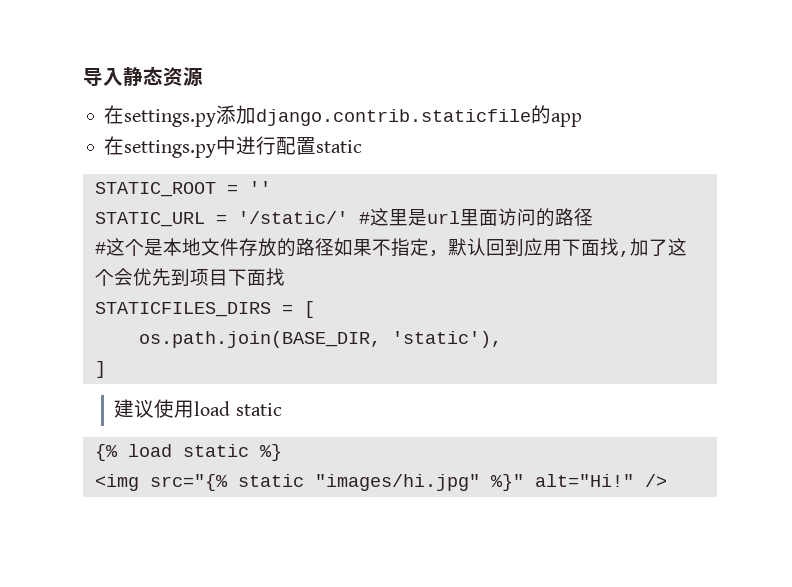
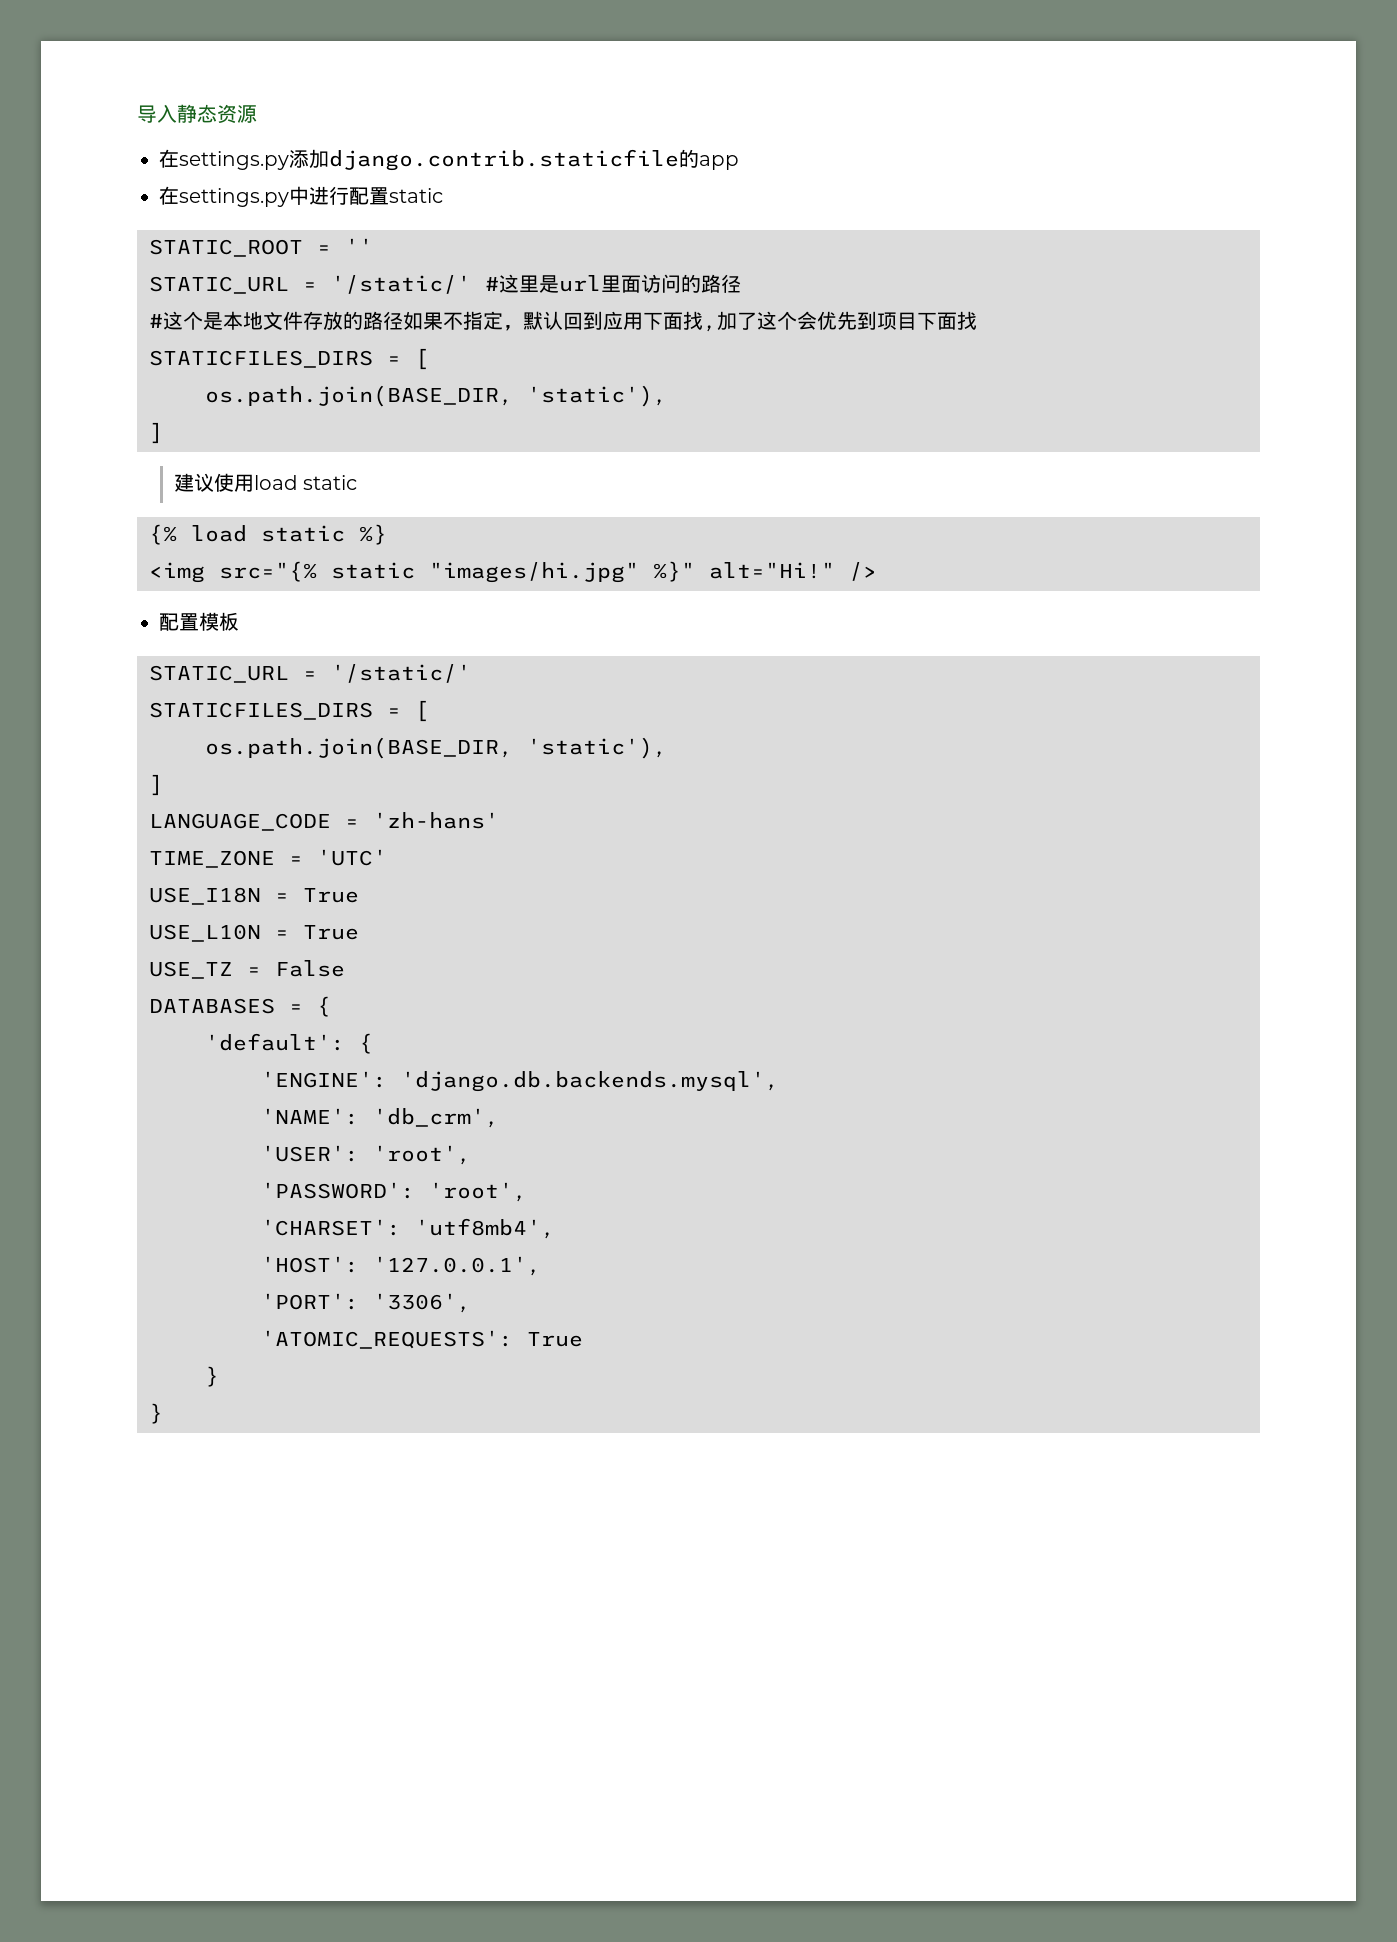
(667, 480) none -> [159,612,239,631] [149,664,471,683] [149,700,429,722] [205,737,667,759] [149,774,163,796] [149,812,499,831] [149,849,387,868] [149,887,359,905] [149,924,359,942] [149,960,345,979] [149,996,331,1017] [205,1033,373,1054] [261,1071,779,1092] [261,1108,499,1128] [261,1145,471,1165] [261,1182,527,1202] [261,1218,555,1239] [261,1256,541,1276] [261,1293,471,1313] [261,1330,583,1349] [205,1366,219,1387] [149,1403,163,1424] // 配置模板 // STATIC_URL = '/static/' // STATICFILES_DIRS = [ // os.path.join(BASE_DIR, 'static'), // ] // LANGUAGE_CODE = 'zh-hans' // TIME_ZONE = 'UTC' // USE_I18N = True // USE_L10N = True // USE_TZ = False // DATABASES = { // 'default': { // 'ENGINE': 'django.db.backends.mysql', // 'NAME': 'db_crm', // 'USER': 'root', // 'PASSWORD': 'root', // 'CHARSET': 'utf8mb4', // 'HOST': '127.0.0.1', // 'PORT': '3306', // 'ATOMIC_REQUESTS': True // } // }

